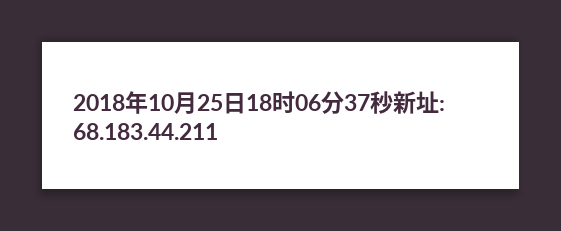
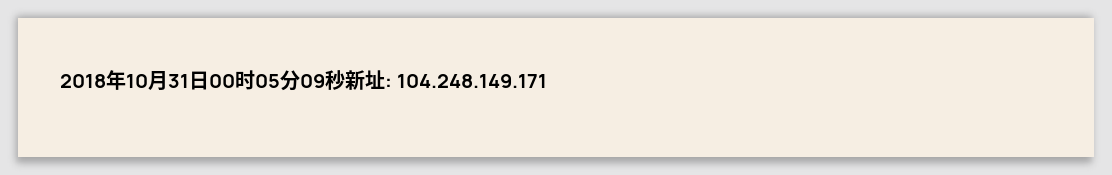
[197,91,370,114] 25日18时06分37 -> [168,70,325,91] 31日00时05分09
[73,123,218,140] 68.183.44.211 -> [397,74,548,88] 104.248.149.171

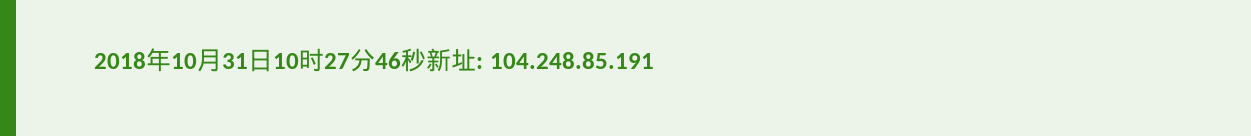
[209,70,325,91] 00时05分09 -> [273,48,401,72] 10时27分46
[397,74,548,88] 104.248.149.171 -> [489,52,654,69] 104.248.85.191

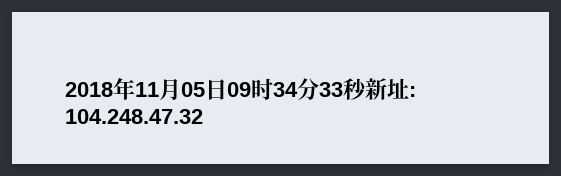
[171,48,401,72] 10月31日10时27分46 -> [135,78,343,100] 11月05日09时34分33
[489,52,654,69] 104.248.85.191 -> [65,109,203,124] 104.248.47.32

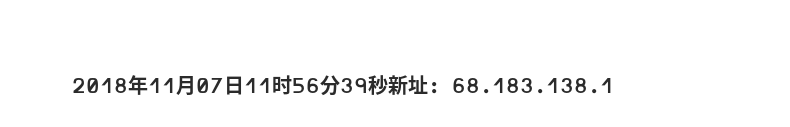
[181,78,343,100] 05日09时34分33 -> [196,75,368,96] 07日11时56分39
[65,109,203,124] 104.248.47.32 -> [452,78,614,94] 68.183.138.1

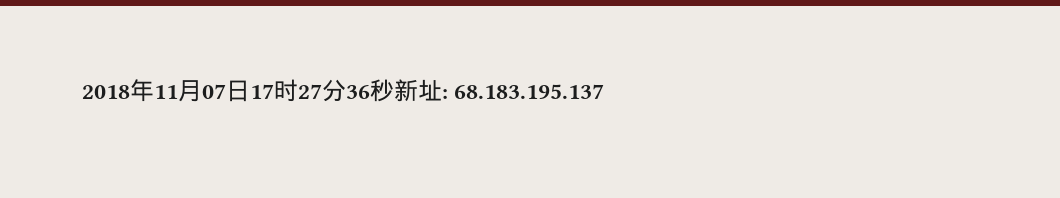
[244,75,368,96] 11时56分39 -> [250,79,370,102] 17时27分36
[452,78,614,94] 68.183.138.1 -> [454,84,605,99] 68.183.195.137

